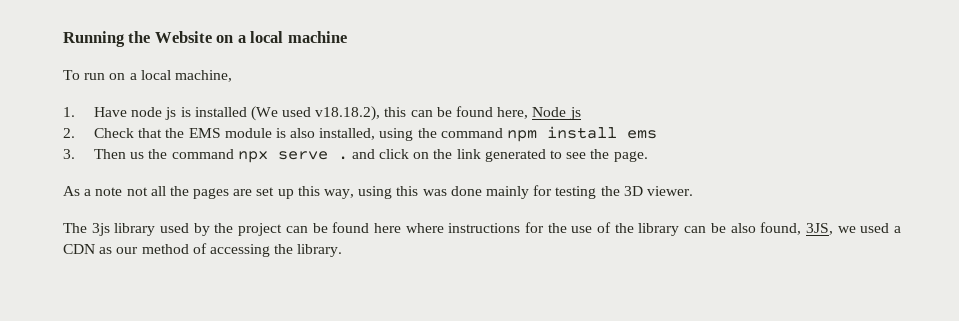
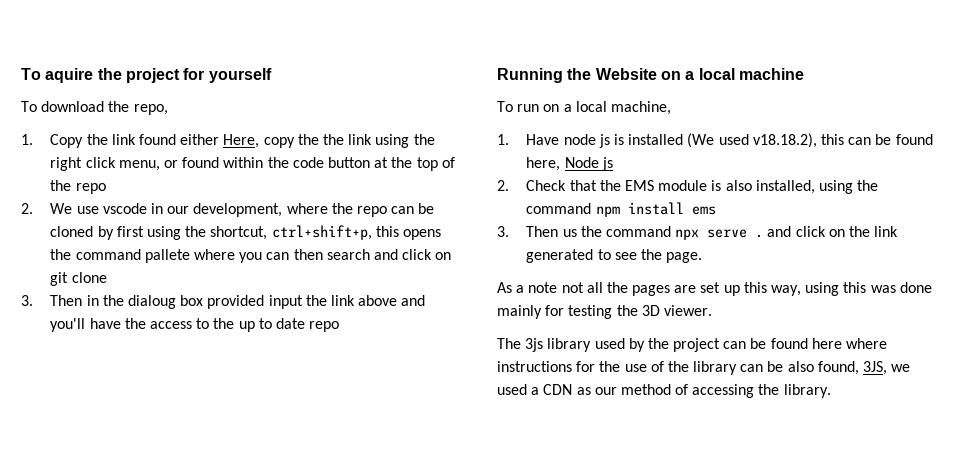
(63, 39) none -> [21,68,272,83] [21,101,168,115] [21,134,435,148] [50,157,455,171] [50,180,106,194] [21,203,435,217] [50,225,441,240] [50,249,452,263] [50,272,107,286] [21,295,426,309] [50,318,340,332] To aquire the project for yourself // To download the repo, // 1. Copy the link found either Here, copy the the link using the right click menu, or found within the code button at the top of the repo // 2. We use vscode in our development, where the repo can be cloned by first using the shortcut, ctrl+shift+p, this opens the command pallete where you can then search and click on git clone // 3. Then in the dialoug box provided input the link above and you'll have the access to the up to date repo //

